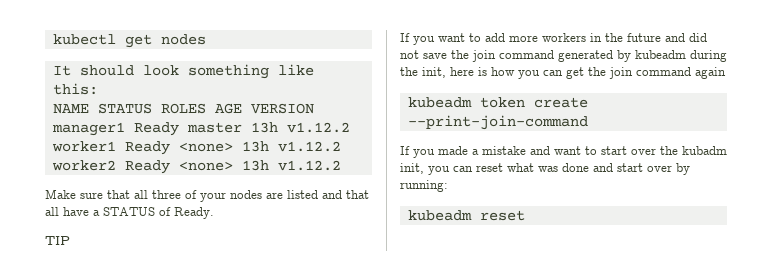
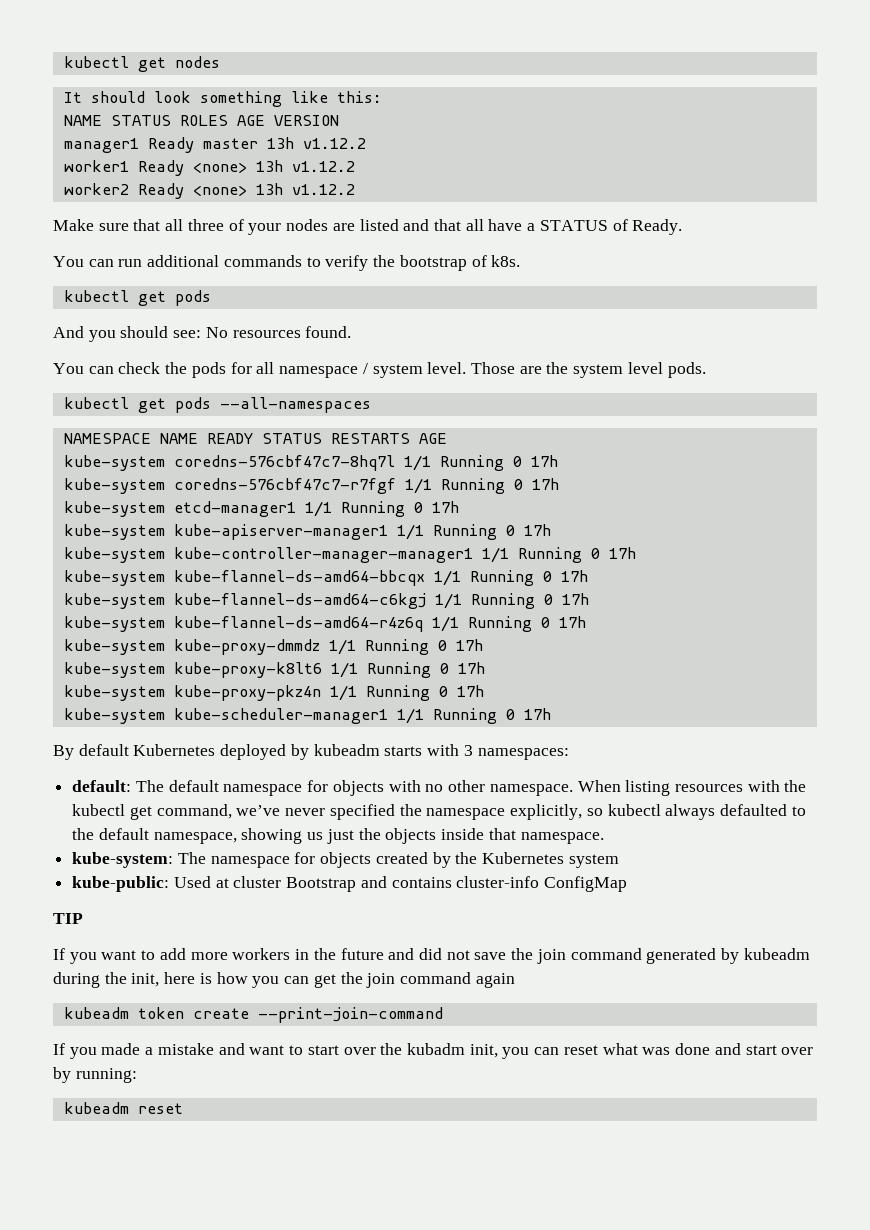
(214, 213) none -> [53,255,521,271] [63,290,211,306] [53,326,352,342] [53,362,706,378] [63,397,371,413] [63,433,447,444] [63,455,558,471] [63,478,559,494] [63,501,459,517] [63,524,551,540] [63,547,636,563] [63,570,588,586] [63,593,589,609] [63,616,586,632] [63,639,483,655] [63,662,485,678] [63,685,484,701] [63,708,551,724] [53,744,569,760] [72,780,807,796] [72,804,806,820] [72,828,604,844] [72,852,619,868] [72,876,628,892] // You can run additional commands to verify the bootstrap of k8s. // kubectl get pods // And you should see: No resources found. // You can check the pods for all namespace / system level. Those are the system level pods. // kubectl get pods --all-namespaces // NAMESPACE NAME READY STATUS RESTARTS AGE // kube-system coredns-576cbf47c7-8hq7l 1/1 Running 0 17h // kube-system coredns-576cbf47c7-r7fgf 1/1 Running 0 17h // kube-system etcd-manager1 1/1 Running 0 17h // kube-system kube-apiserver-manager1 1/1 Running 0 17h // kube-system kube-controller-manager-manager1 1/1 Running 0 17h // kube-system kube-flannel-ds-amd64-bbcqx 1/1 Running 0 17h // kube-system kube-flannel-ds-amd64-c6kgj 1/1 Running 0 17h // kube-system kube-flannel-ds-amd64-r4z6q 1/1 Running 0 17h // kube-system kube-proxy-dmmdz 1/1 Running 0 17h // kube-system kube-proxy-k8lt6 1/1 Running 0 17h // kube-system kube-proxy-pkz4n 1/1 Running 0 17h // kube-system kube-scheduler-manager1 1/1 Running 0 17h // By default Kubernetes deployed by kubeadm starts with 3 namespaces: // default: The default namespace for objects with no other namespace. When listing resources with the kubectl get command, we’ve never specified the namespace explicitly, so kubectl always defaulted to the default namespace, showing us just the objects inside that namespace. // kube-system: The namespace for objects created by the Kubernetes system // kube-public: Used at cluster Bootstrap and contains cluster-info ConfigMap

